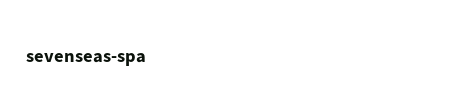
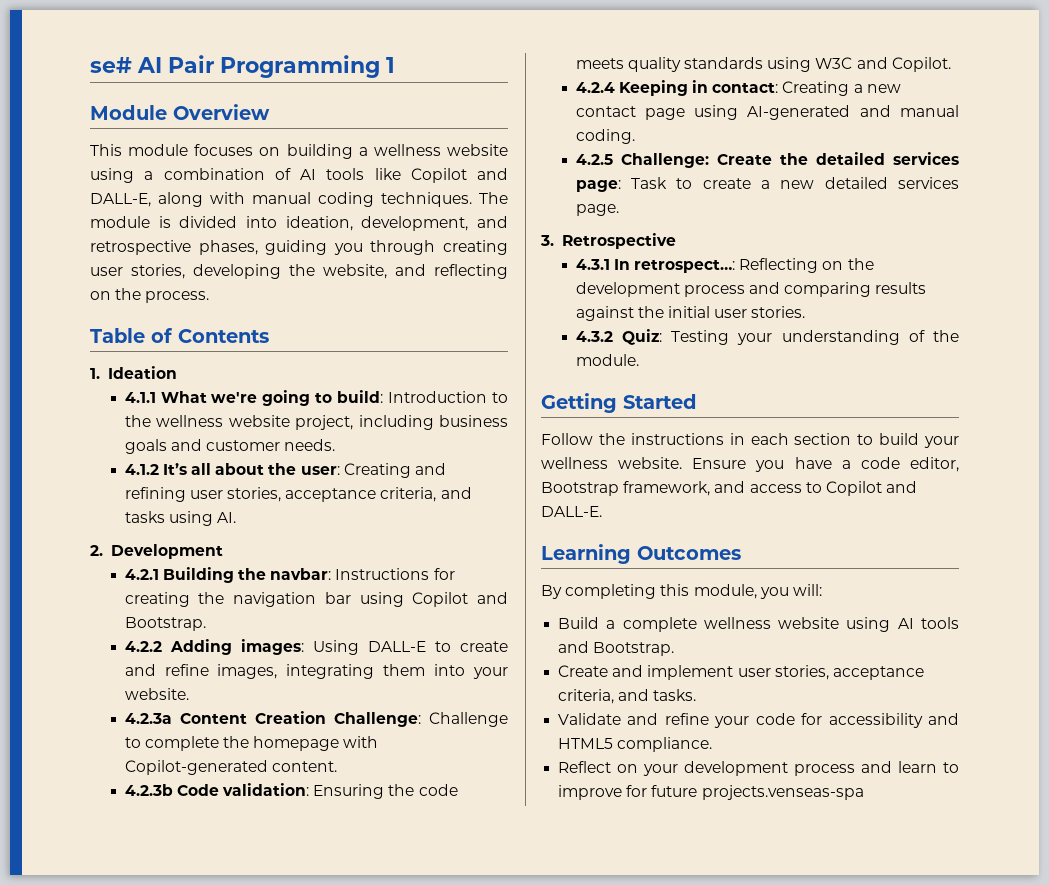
[26,53,146,66] sevenseas-spa -> [90,55,395,78] [90,104,270,120] [90,144,509,159] [90,168,508,183] [90,192,508,207] [90,216,508,231] [90,240,508,255] [90,264,508,279] [90,288,210,303] [90,328,269,343] [90,366,177,379] [124,390,508,406] [124,415,509,430] [124,439,336,454] [124,463,446,478] [124,487,472,502] [124,511,237,526] [90,544,223,559] [124,567,455,583] [124,592,508,607] [124,617,206,631] [124,639,509,655] [124,664,508,679] [124,688,189,700] [124,711,508,727] [124,736,379,751] [124,760,337,775] [124,783,458,799] [575,57,951,72] [575,80,901,96] [575,105,959,120] [575,129,635,144] [575,152,959,168] [575,177,959,192] [575,204,619,216] [540,233,676,249] [575,258,874,273] [575,282,927,297] [575,306,806,321] [575,329,959,345] [575,354,639,366] [541,393,697,413] [541,433,959,448] [541,457,959,472] [541,481,918,496] [541,506,602,517] [541,544,741,564] [541,584,822,599] [558,617,959,632] [558,641,675,656] [558,665,924,680] [558,689,697,704] [558,713,959,728] [558,737,713,752] [558,761,959,776] [558,785,864,800] se# AI Pair Programming 1 // Module Overview // This module focuses on building a wellness website using a combination of AI tools like Copilot and DALL-E, along with manual coding techniques. The module is divided into ideation, development, and retrospective phases, guiding you through creating user stories, developing the website, and reflecting on the process. // Table of Contents // 1. Ideation // 4.1.1 What we're going to build: Introduction to the wellness website project, including business goals and customer needs. // 4.1.2 It’s all about the user: Creating and refining user stories, acceptance criteria, and tasks using AI. // 2. Development // 4.2.1 Building the navbar: Instructions for creating the navigation bar using Copilot and Bootstrap. // 4.2.2 Adding images: Using DALL-E to create and refine images, integrating them into your website. // 4.2.3a Content Creation Challenge: Challenge to complete the homepage with Copilot-generated content. // 4.2.3b Code validation: Ensuring the code meets quality standards using W3C and Copilot. // 4.2.4 Keeping in contact: Creating a new contact page using AI-generated and manual coding. // 4.2.5 Challenge: Create the detailed services page: Task to create a new detailed services page. // 3. Retrospective // 4.3.1 In retrospect…: Reflecting on the development process and comparing results against the initial user stories. // 4.3.2 Quiz: Testing your understanding of the module. // Getting Started // Follow the instructions in each section to build your wellness website. Ensure you have a code editor, Bootstrap framework, and access to Copilot and DALL-E. // Learning Outcomes // By completing this module, you will: // Build a complete wellness website using AI tools and Bootstrap. // Create and implement user stories, acceptance criteria, and tasks. // Validate and refine your code for accessibility and HTML5 compliance. // Reflect on your development process and learn to improve for future projects.venseas-spa

